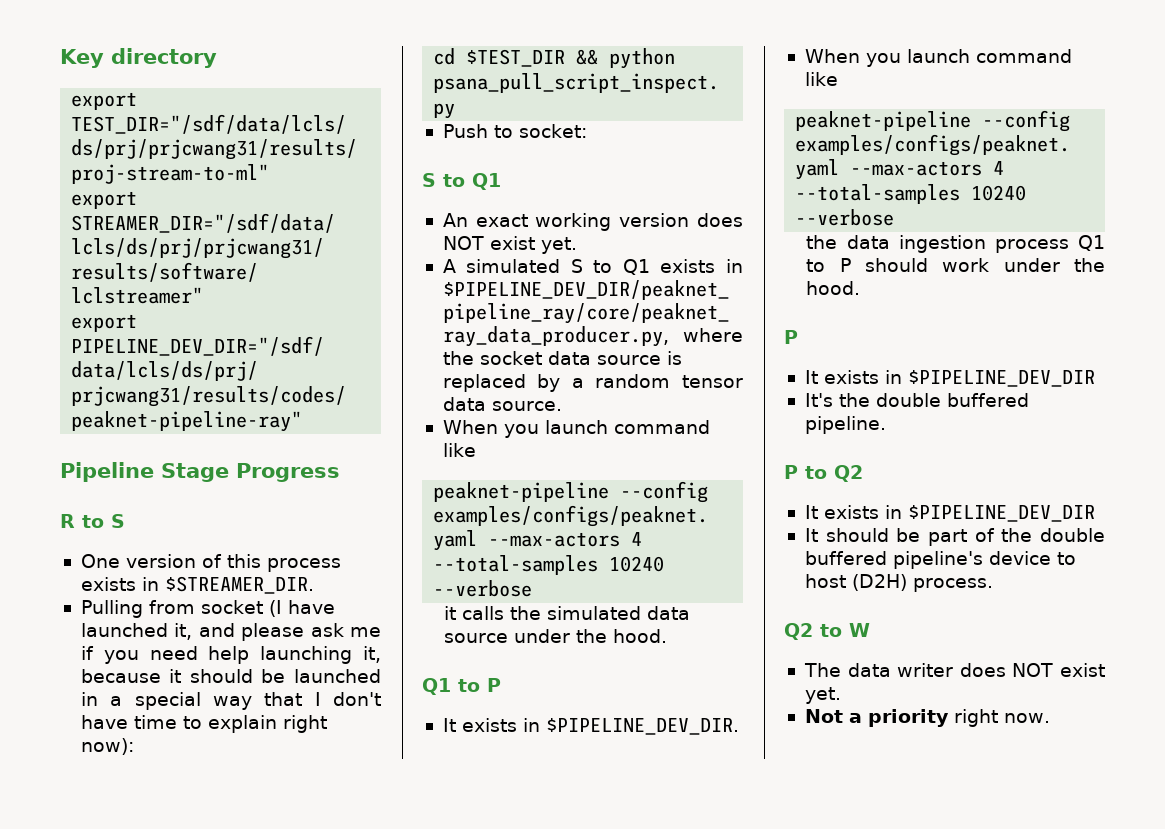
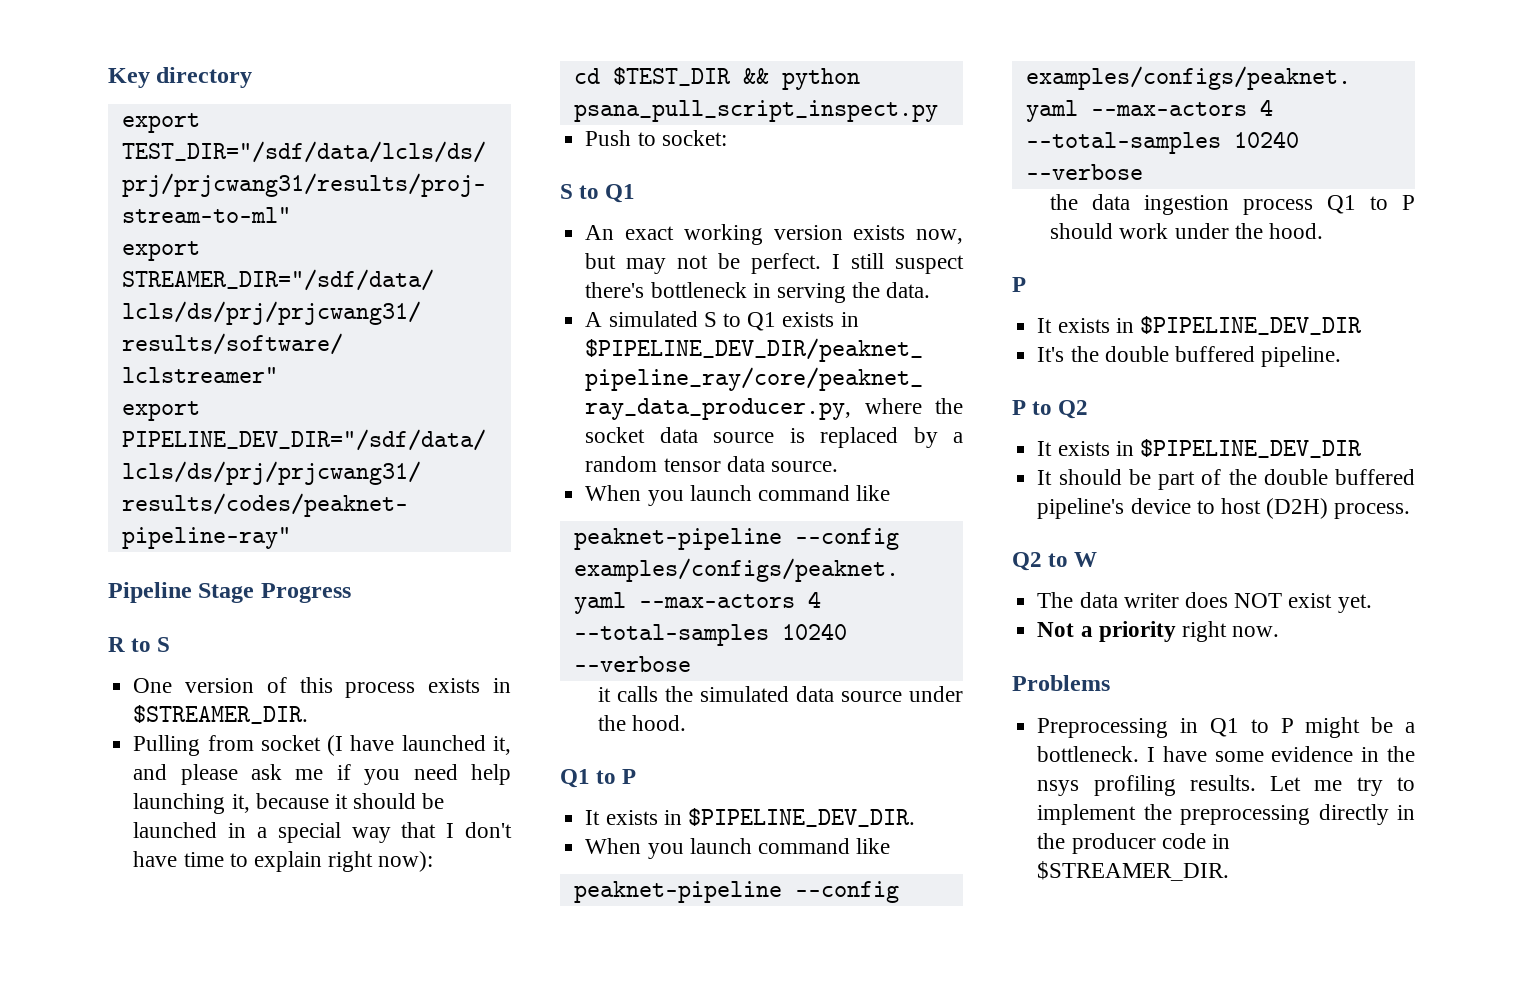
[697,213,743,227] [442,236,577,254] does NOT exist yet. -> [853,225,963,244] [585,253,964,274] [585,282,931,303] exists now, but may not be perfect. I still suspect there's bottleneck in serving the data.
(1050, 718) none -> [1012,675,1110,691] [1037,717,1415,738] [1037,746,1415,762] [1037,775,1415,796] [1037,804,1415,825] [1037,833,1230,854] [1037,861,1230,881] // Problems // Preprocessing in Q1 to P might be a bottleneck. I have some evidence in the nsys profiling results. Let me try to implement the preprocessing directly in the producer code in $STREAMER_DIR.

